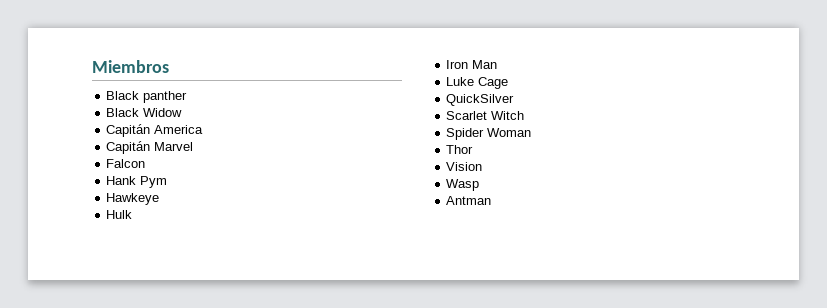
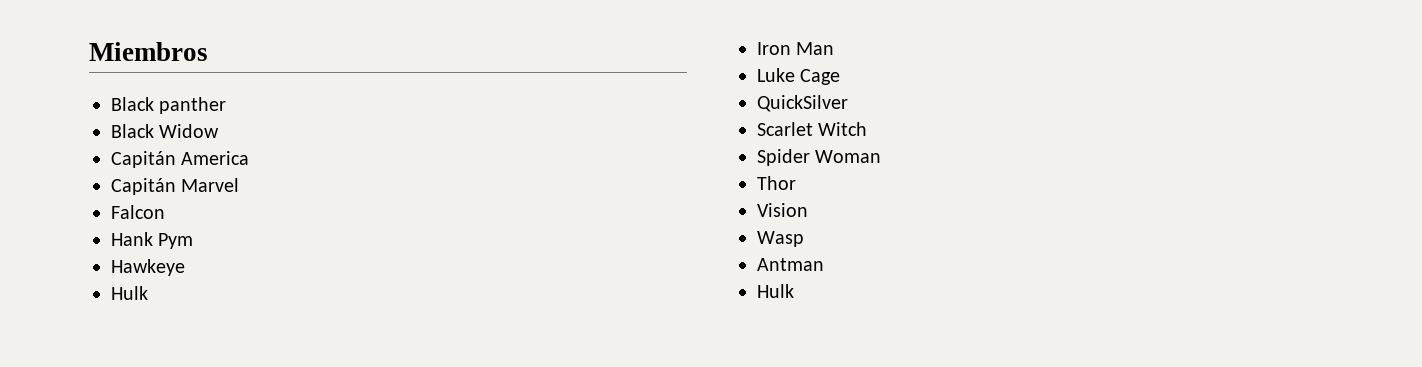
(492, 200) none -> [757,284,794,298] // Hulk

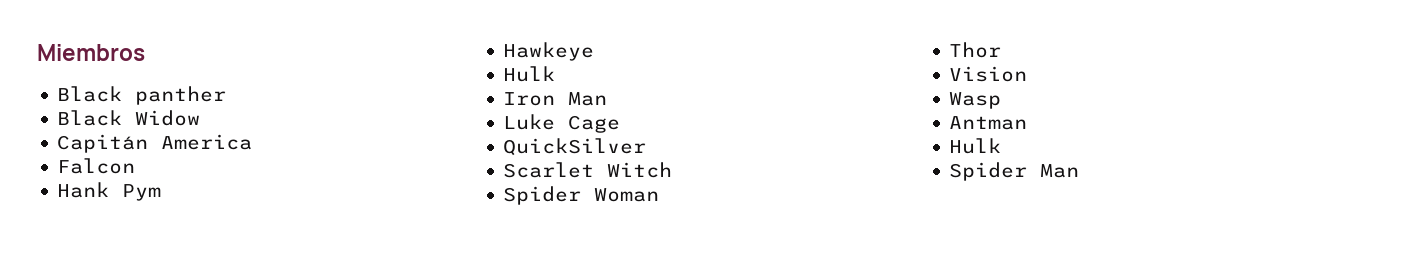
[111,178,240,195] // Capitán Marvel -> (253, 142) none
(794, 291) none -> [949,162,1080,181] // Spider Man

